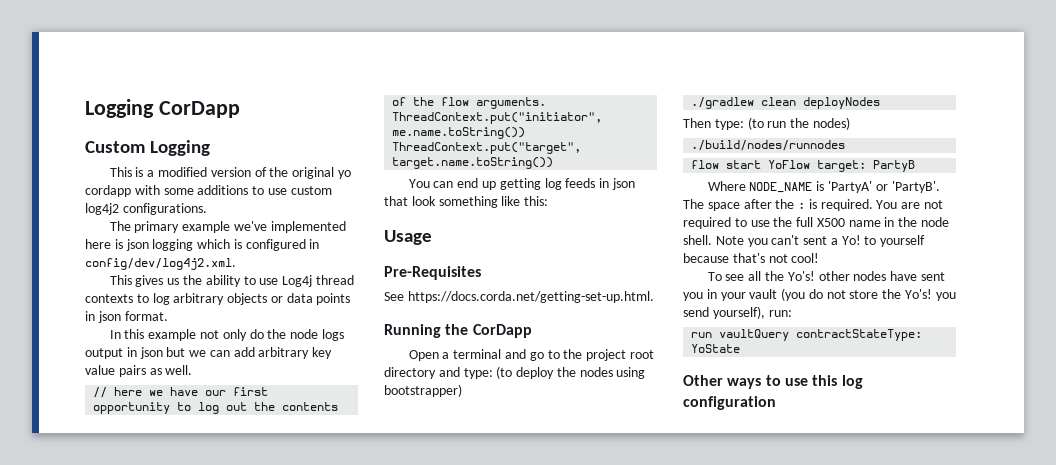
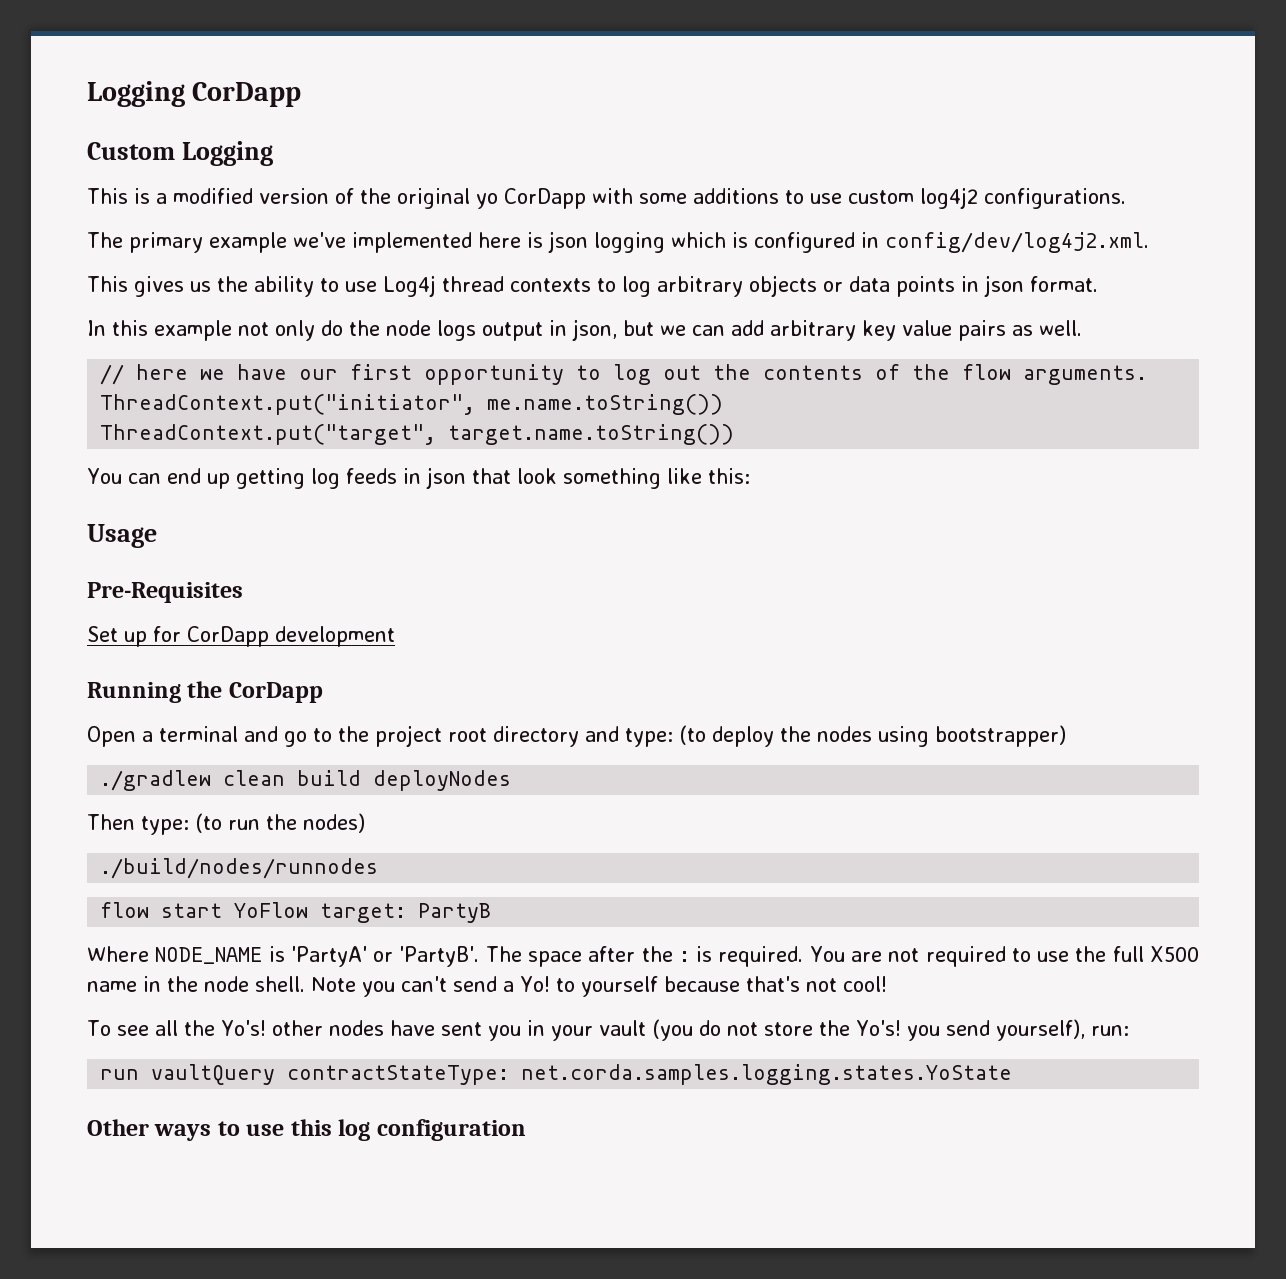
[85,185,131,197] cordapp -> [504,188,586,209] CorDapp
[139,347,163,359] json -> [572,319,617,341] json,
[384,291,654,303] See https://docs.corda.net/getting-set-up.html. -> [87,626,395,647] Set up for CorDapp development
(797, 101) none -> [297,770,362,786] build
[803,236,828,245] sent -> [453,976,497,992] send
[691,344,741,353] YoState -> [521,1064,1013,1085] net.corda.samples.logging.states.YoState

